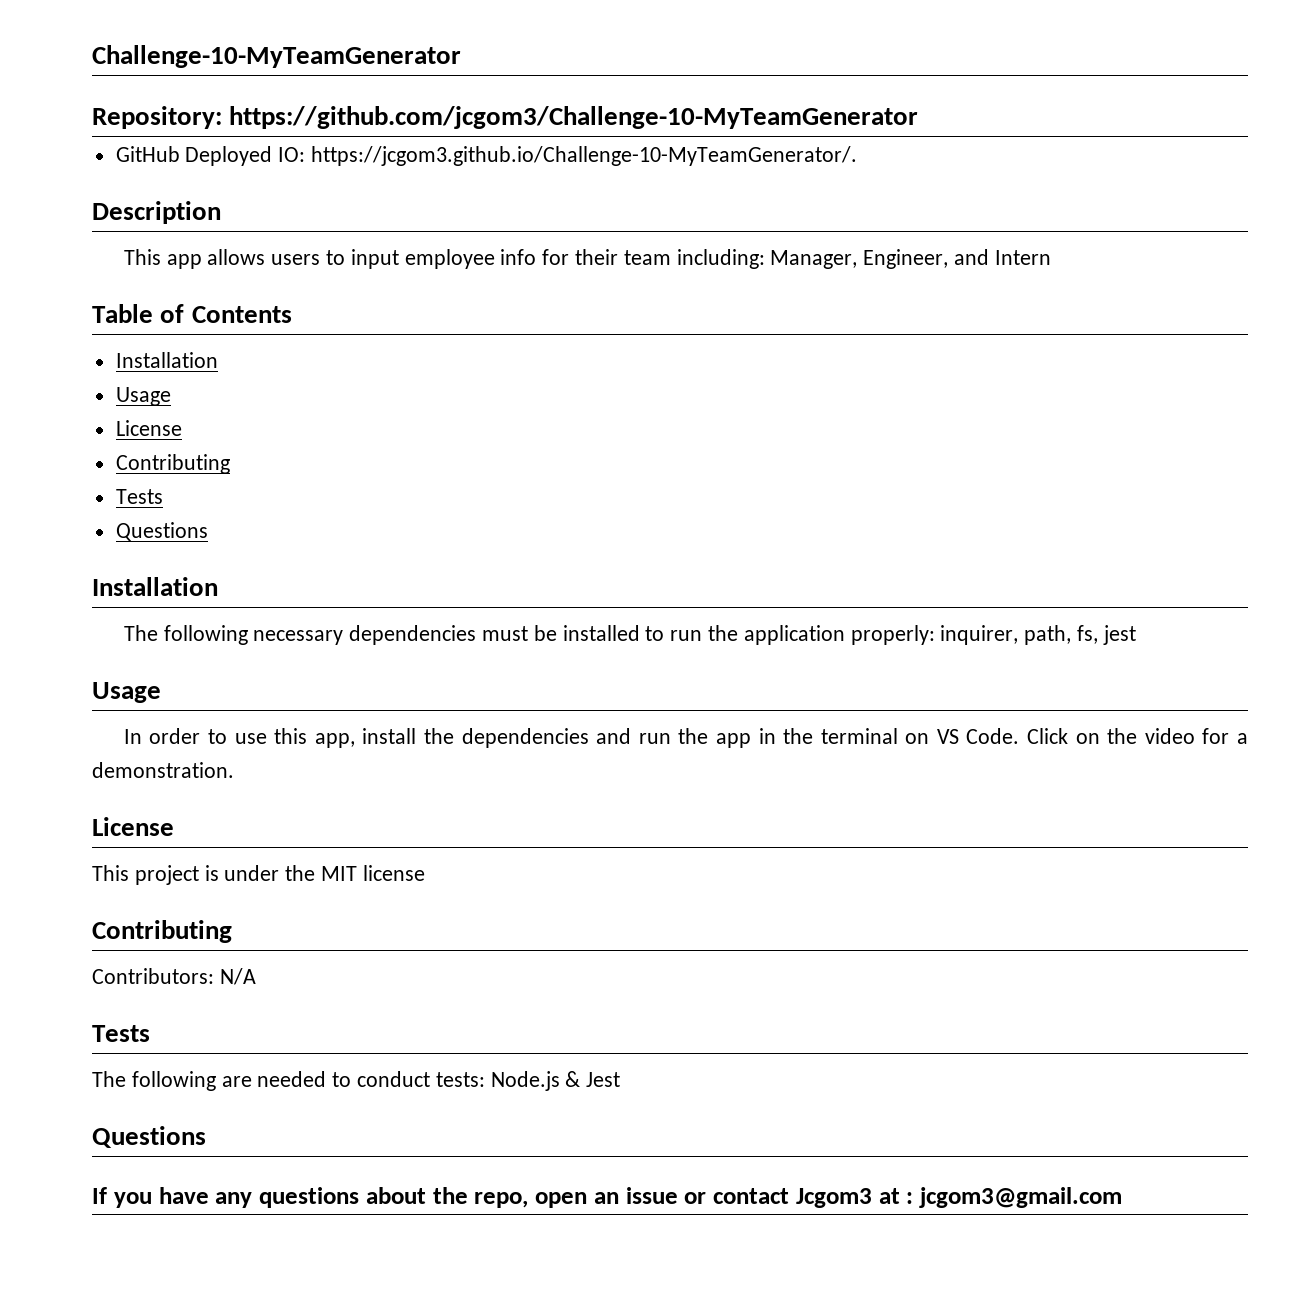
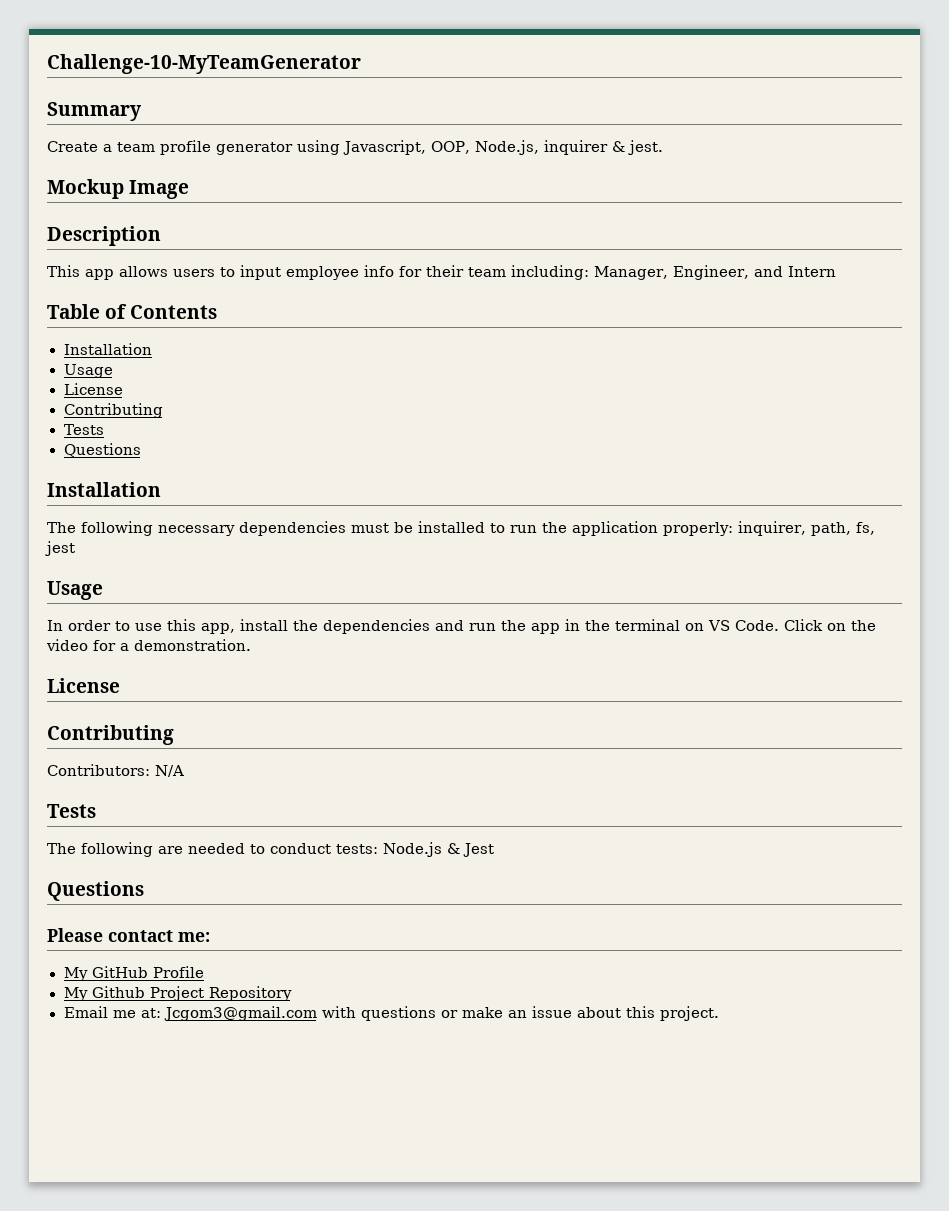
[92,106,919,129] [115,146,858,166] Repository: https://github.com/jcgom3/Challenge-10-MyTeamGenerator // GitHub Deployed IO: https://jcgom3.github.io/Challenge-10-MyTeamGenerator/. -> [47,102,141,121] [47,140,663,155] [47,179,190,199] Summary // Create a team profile generator using Javascript, OOP, Node.js, inquirer & jest. // Mockup Image
[92,865,425,885] // This project is under the MIT license -> (120, 685) none
[92,1187,1122,1208] If you have any questions about the repo, open an issue or contact Jcgom3 at : jcgom3@gmail.com -> [47,928,210,942] [63,966,204,981] [63,986,292,1001] [63,1006,719,1021] Please contact me: // My GitHub Profile // My Github Project Repository // Email me at: Jcgom3@gmail.com with questions or make an issue about this project.

